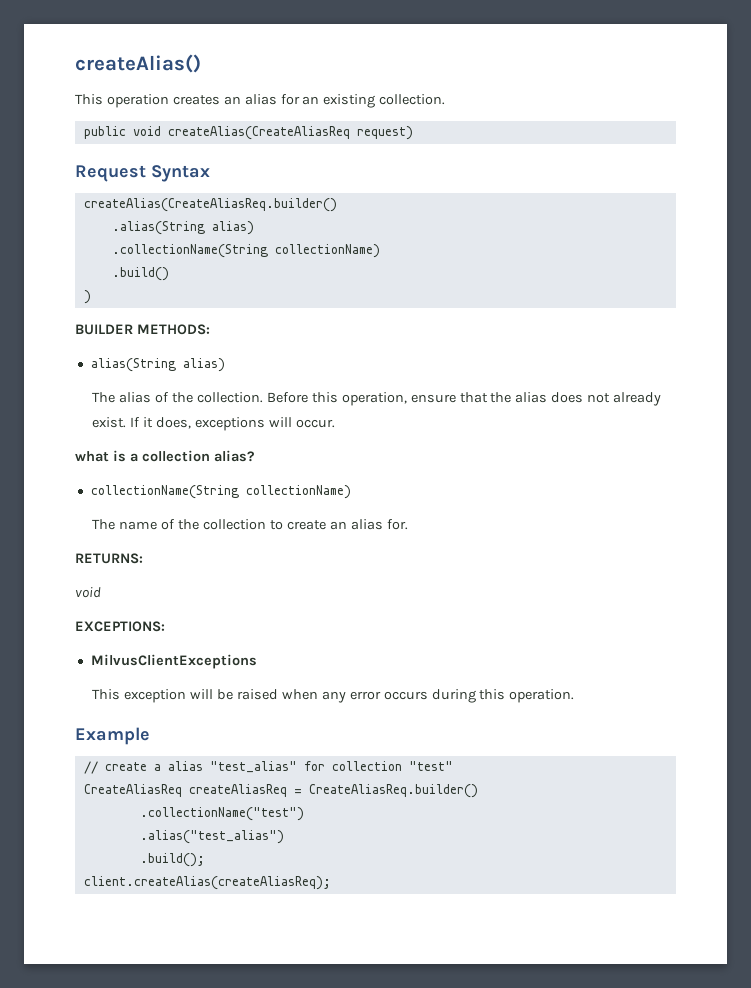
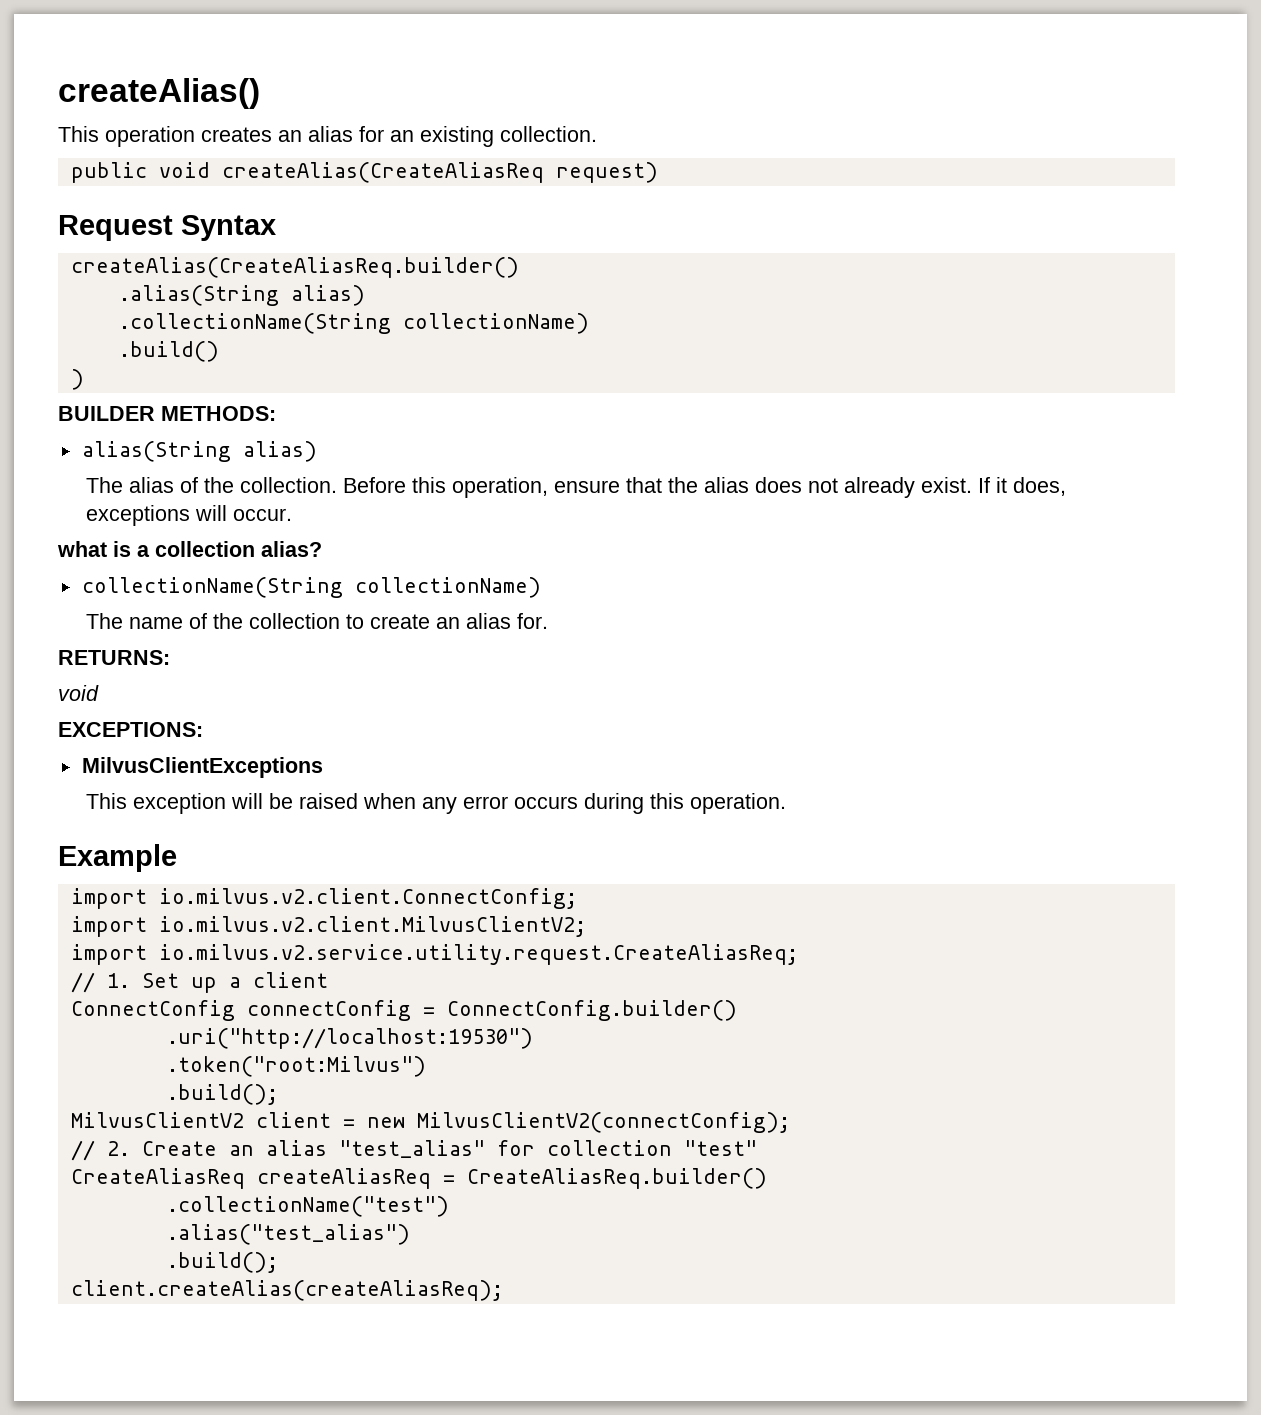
[83,761,161,774] // create a -> [70,888,577,909] [70,916,586,937] [70,944,798,965] [70,972,328,993] [70,1000,737,1021] [166,1028,533,1049] [166,1056,426,1077] [166,1084,278,1105] [70,1112,790,1133] [70,1140,254,1161] import io.milvus.v2.client.ConnectConfig; // import io.milvus.v2.client.MilvusClientV2; // import io.milvus.v2.service.utility.request.CreateAliasReq; // // 1. Set up a client // ConnectConfig connectConfig = ConnectConfig.builder() // .uri("http://localhost:19530") // .token("root:Milvus") // .build(); // MilvusClientV2 client = new MilvusClientV2(connectConfig); // // 2. Create an

